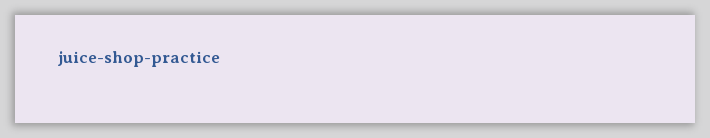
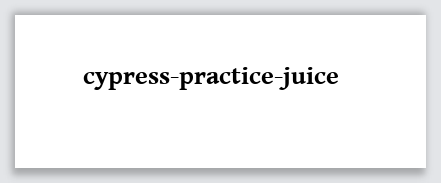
[57,51,220,67] juice-shop-practice -> [83,67,339,90] cypress-practice-juice

